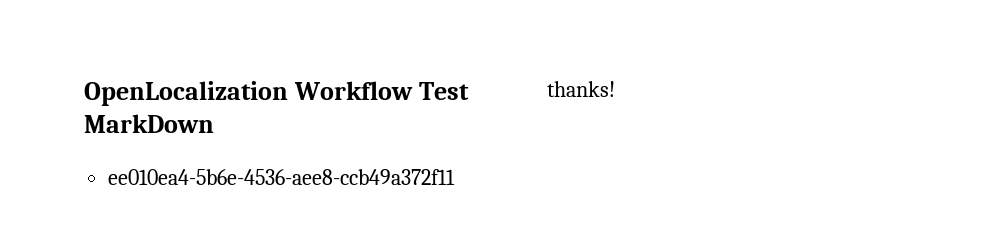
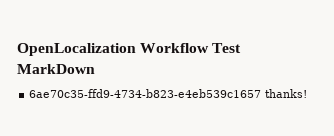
[108,169,456,185] ee010ea4-5b6e-4536-aee8-ccb49a372f11 -> [29,89,262,98] 6ae70c35-ffd9-4734-b823-e4eb539c1657

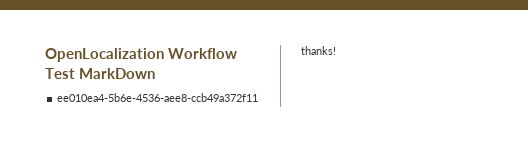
[29,89,262,98] 6ae70c35-ffd9-4734-b823-e4eb539c1657 -> [57,93,259,102] ee010ea4-5b6e-4536-aee8-ccb49a372f11

